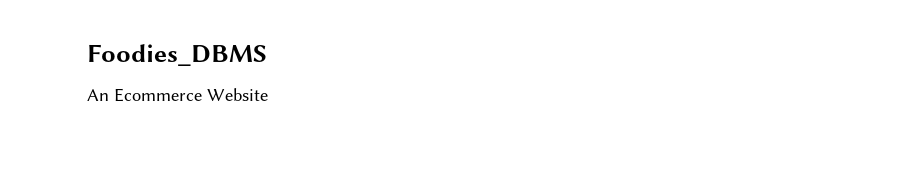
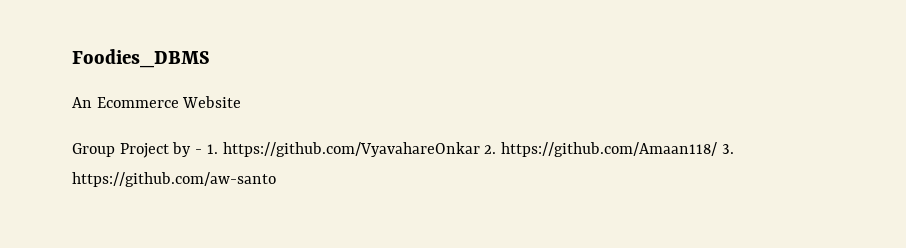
(268, 94) none -> [72,142,734,158] [72,172,276,187] // Group Project by - 1. https://github.com/VyavahareOnkar 2. https://github.com/Amaan118/ 3. https://github.com/aw-santo

